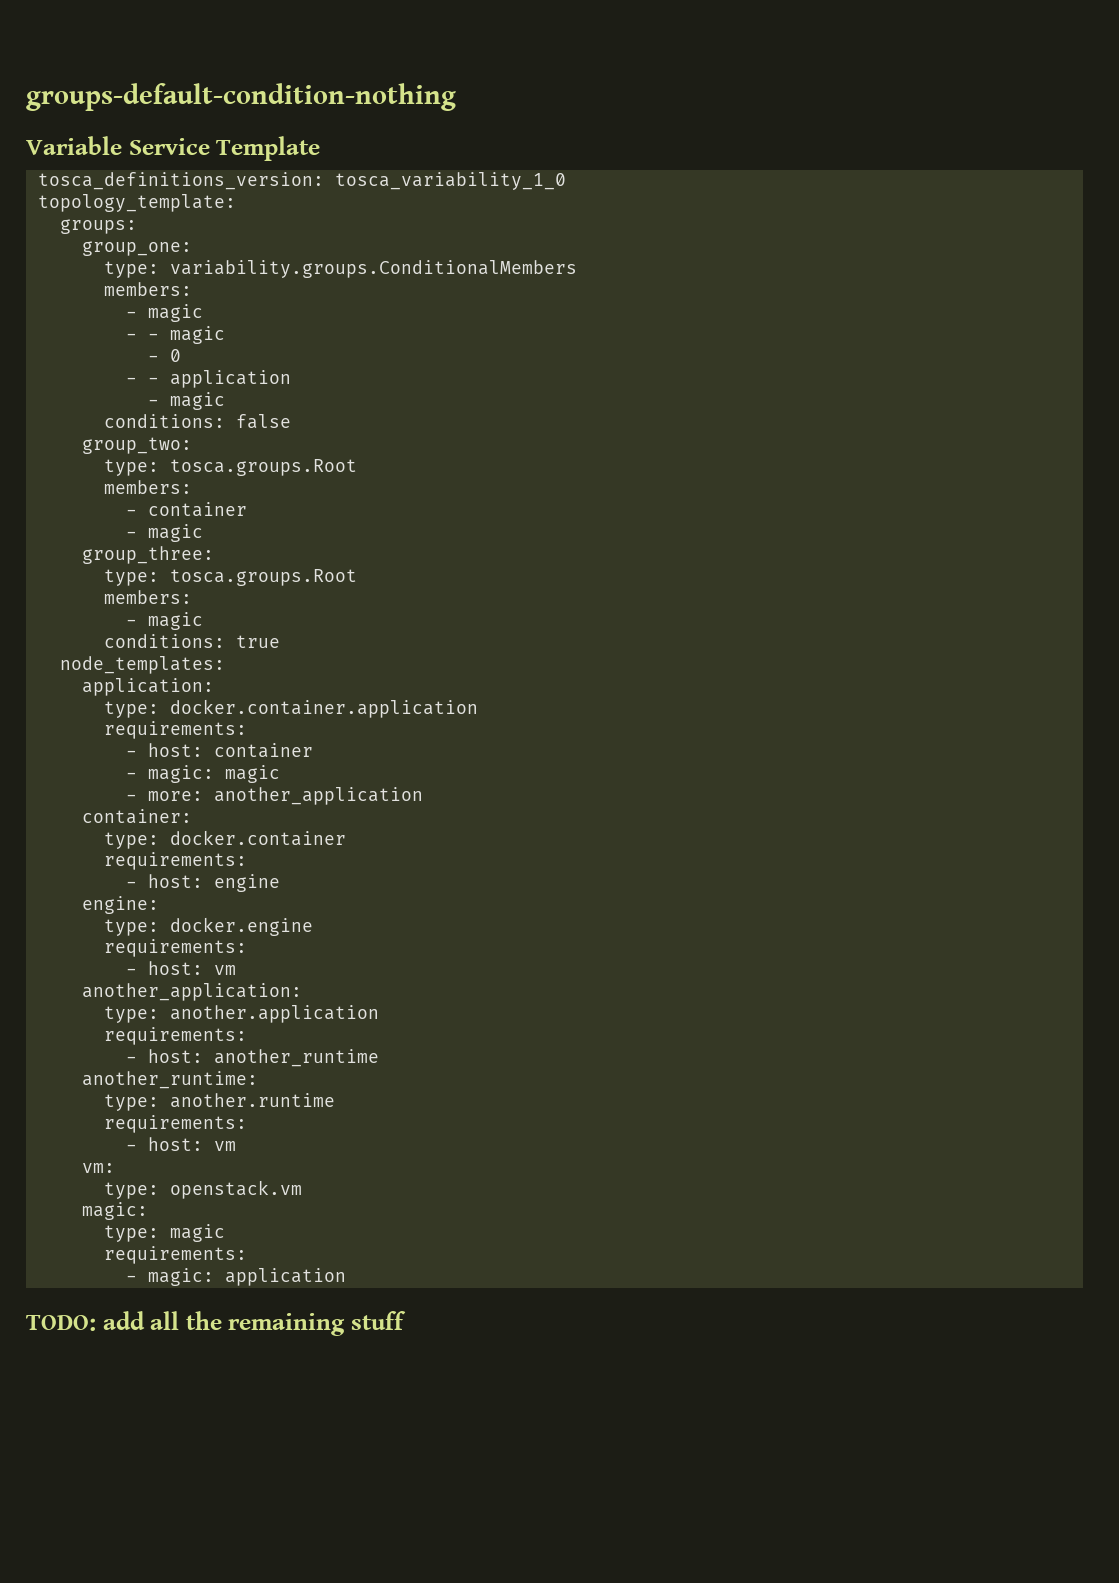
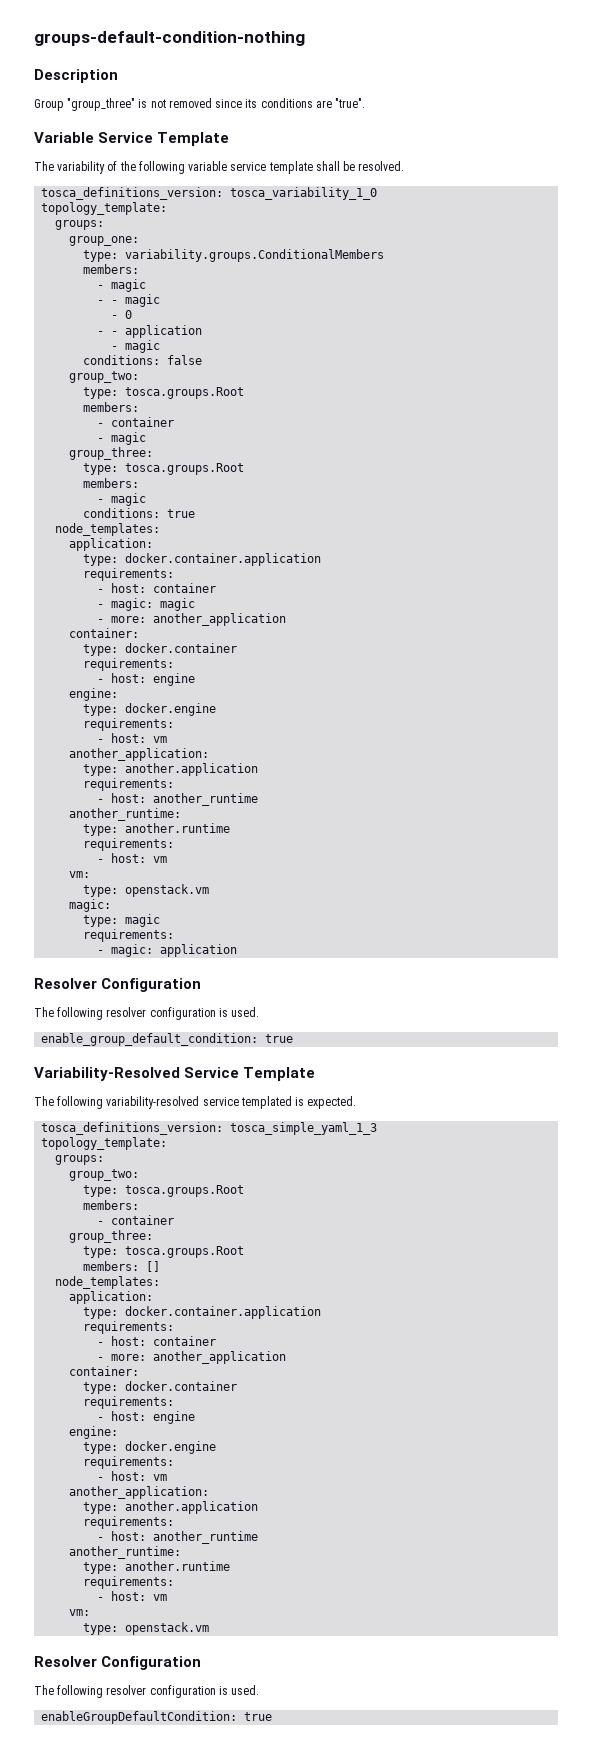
[26,136,321,161] Variable Service Template -> [34,69,118,83] [34,98,366,111] [34,132,230,146] [34,161,405,174] Description // Group "group_three" is not removed since its conditions are "true". // Variable Service Template // The variability of the following variable service template shall be resolved.
[26,1311,407,1336] TODO: add all the remaining stuff -> [34,978,202,992] [34,1007,260,1020] [41,1033,294,1046] [34,1067,316,1081] [34,1096,357,1109] [41,1122,378,1135] [41,1137,168,1150] [55,1155,105,1165] [69,1169,140,1181] [83,1185,245,1197] [83,1200,140,1210] [97,1215,175,1225] [69,1230,154,1243] [83,1246,245,1258] [83,1261,161,1272] [55,1276,161,1289] [69,1291,154,1304] [83,1306,322,1319] [83,1321,175,1334] [97,1336,217,1346] [97,1351,287,1364] [69,1366,140,1376] [83,1381,238,1394] [83,1396,175,1409] [97,1411,196,1424] [69,1426,119,1439] [83,1441,217,1454] [83,1456,175,1469] [97,1471,168,1481] [69,1486,210,1499] [83,1501,259,1514] [83,1516,175,1529] [97,1531,259,1544] [69,1546,182,1559] [83,1561,231,1574] [83,1576,175,1589] [97,1591,168,1601] [69,1609,91,1616] [83,1622,210,1635] [34,1656,202,1670] [34,1685,260,1698] [41,1711,273,1724] Resolver Configuration // The following resolver configuration is used. // enable_group_default_condition: true // Variability-Resolved Service Template // The following variability-resolved service templated is expected. // tosca_definitions_version: tosca_simple_yaml_1_3 // topology_template: // groups: // group_two: // type: tosca.groups.Root // members: // - container // group_three: // type: tosca.groups.Root // members: [] // node_templates: // application: // type: docker.container.application // requirements: // - host: container // - more: another_application // container: // type: docker.container // requirements: // - host: engine // engine: // type: docker.engine // requirements: // - host: vm // another_application: // type: another.application // requirements: // - host: another_runtime // another_runtime: // type: another.runtime // requirements: // - host: vm // vm: // type: openstack.vm // Resolver Configuration // The following resolver configuration is used. // enableGroupDefaultCondition: true

